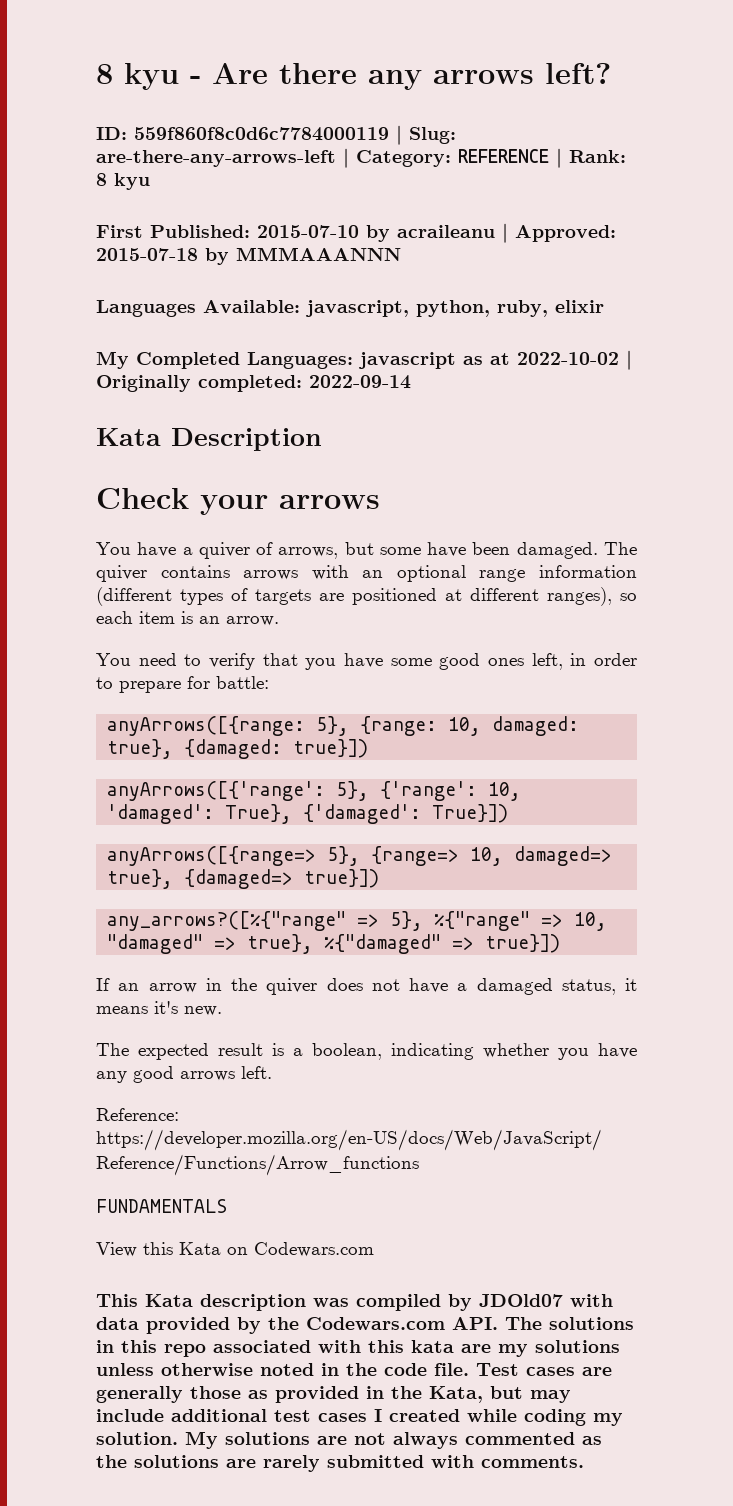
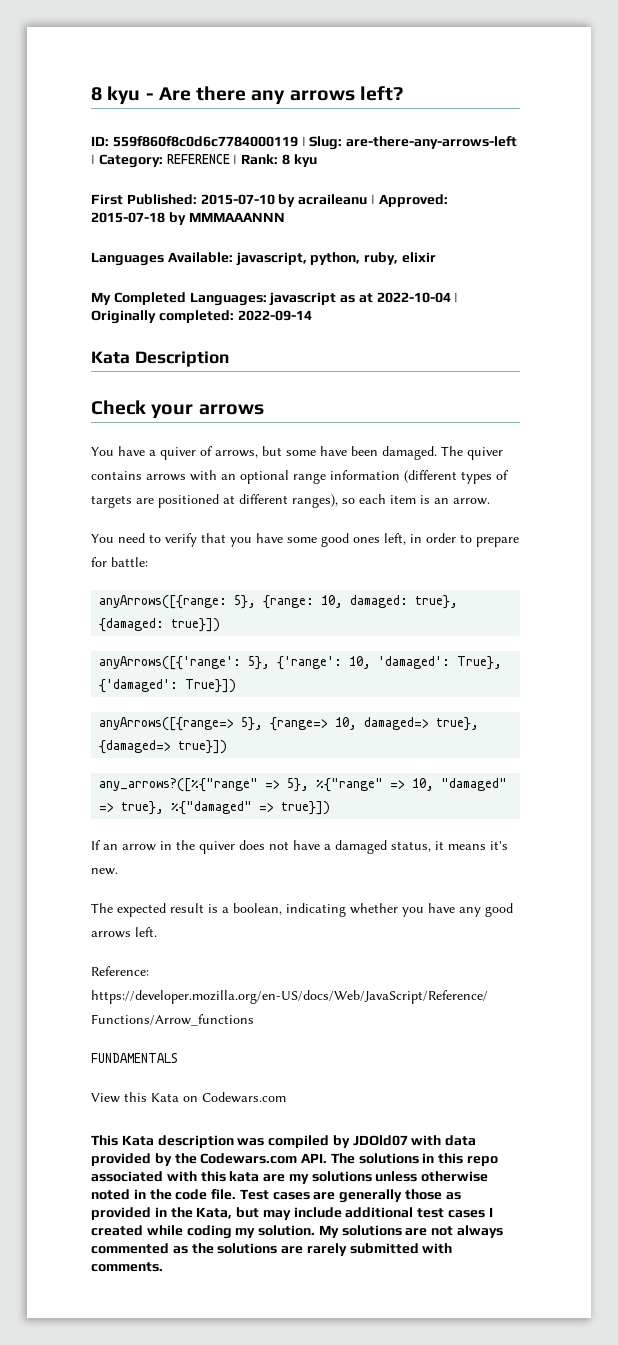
[517,352,619,365] 2022-10-02 -> [376,292,451,303] 2022-10-04

